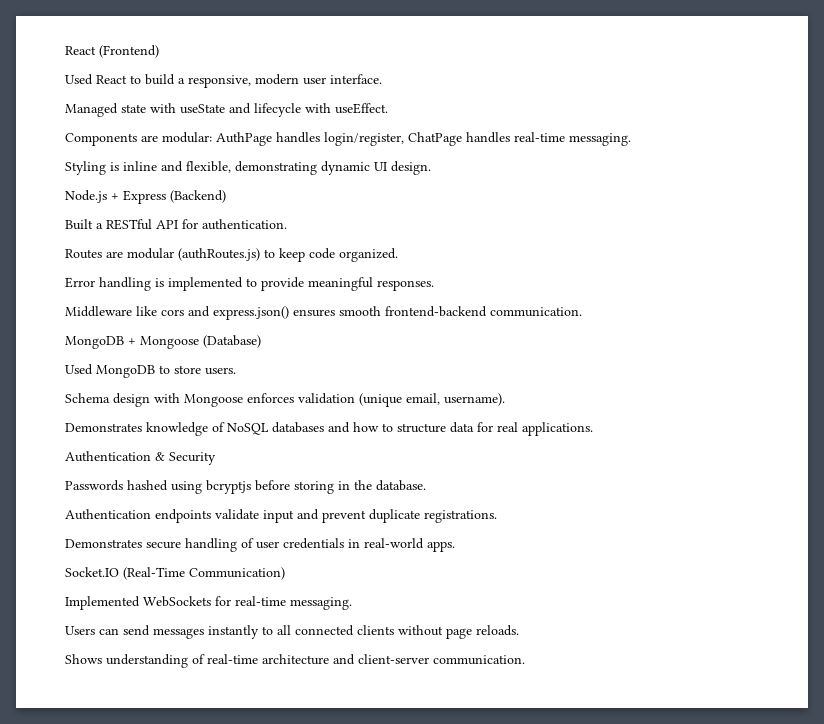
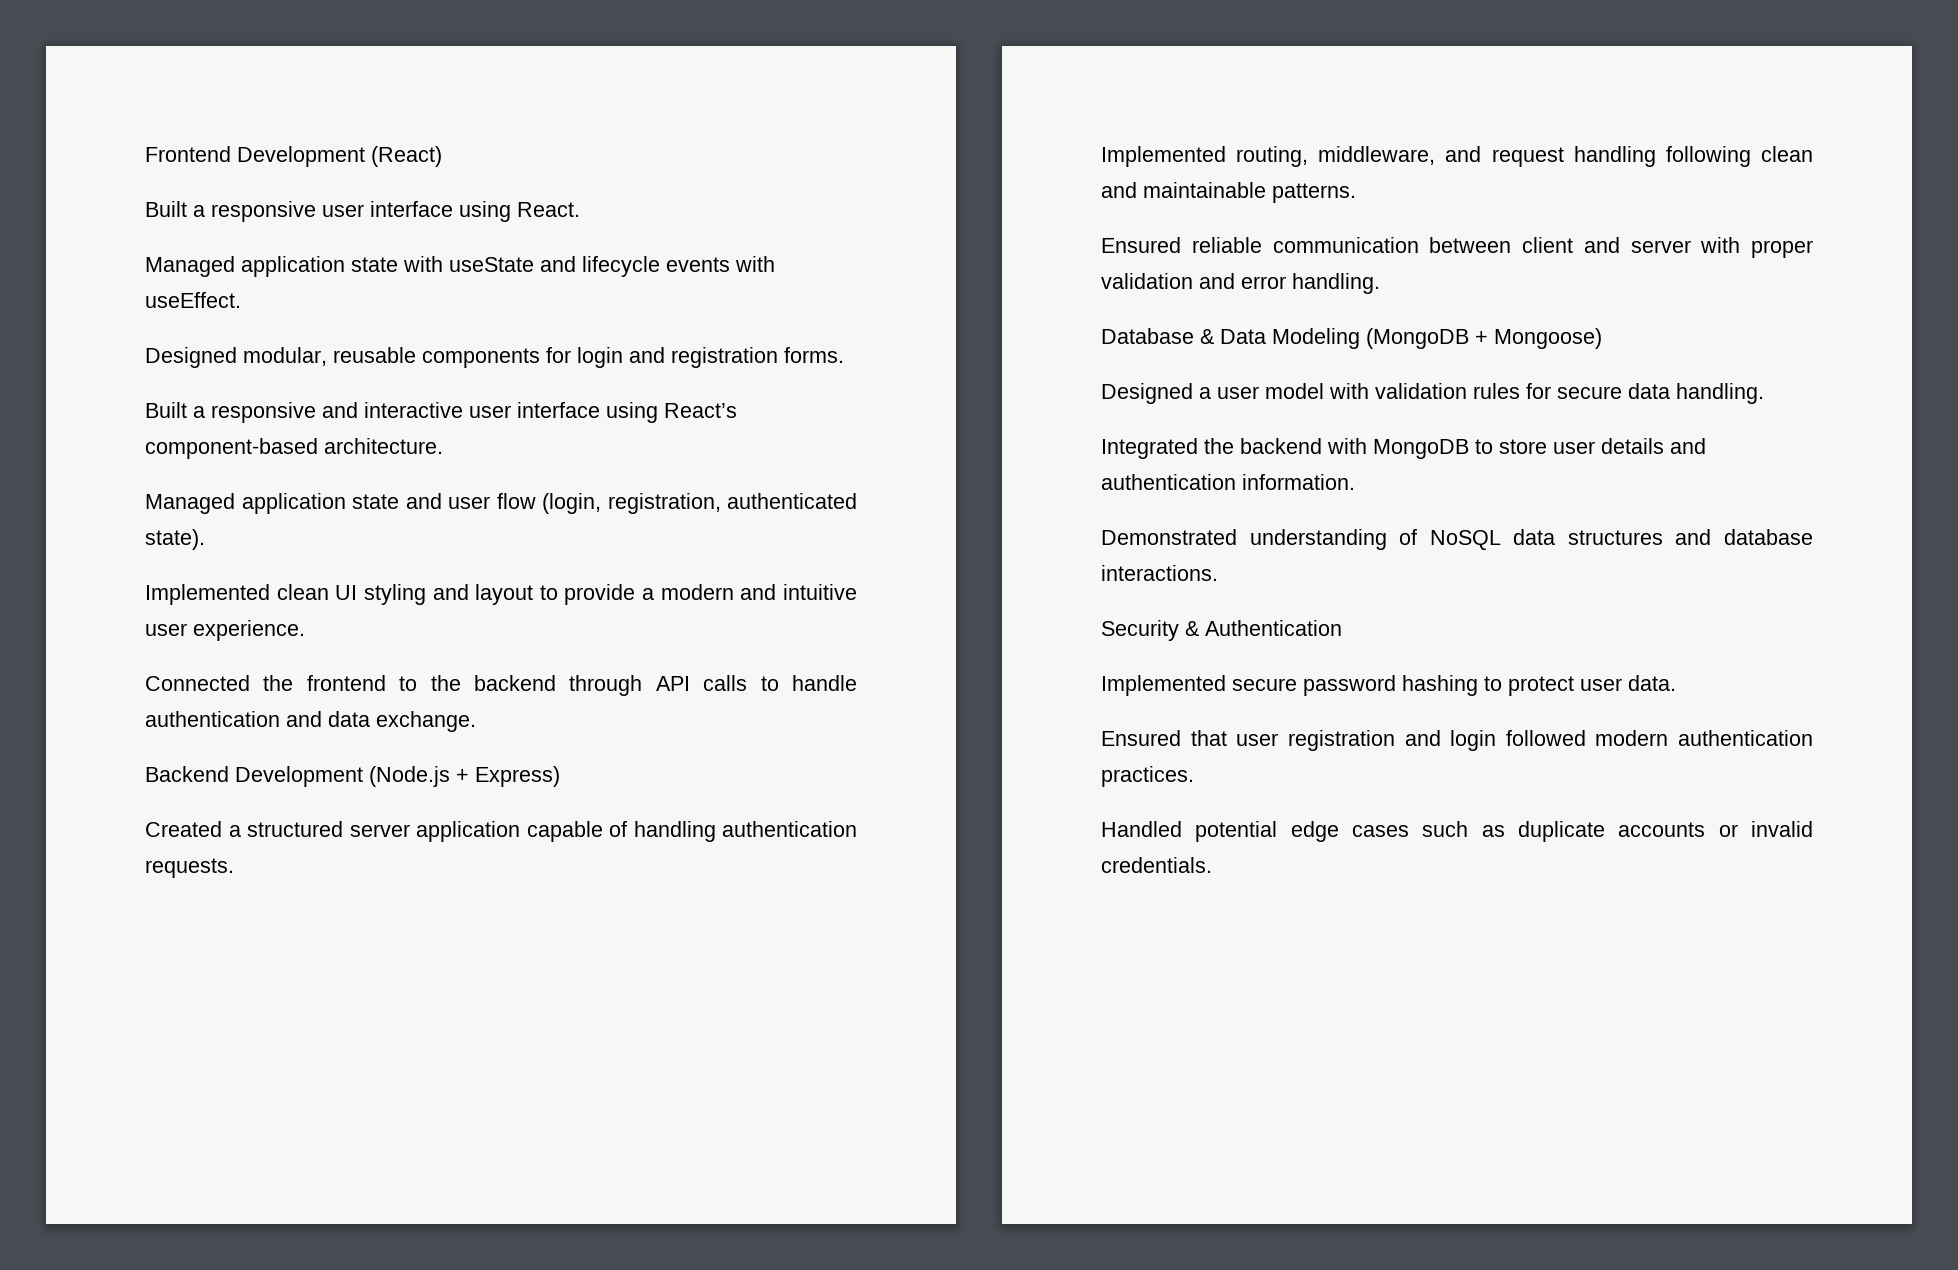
[65,45,159,58] [65,74,382,88] [65,103,118,117] React (Frontend) // Used React to build a responsive, modern user interface. // Managed -> [145,146,442,167] [145,201,580,222] [145,256,345,277] Frontend Development (React) // Built a responsive user interface using React. // Managed application
(301, 110) none -> [666,257,730,272] events
[65,132,631,146] [65,161,431,175] [65,190,226,204] [65,219,287,230] [65,248,398,262] [65,277,434,291] [65,306,582,320] [65,335,261,349] [65,364,236,378] [65,393,505,407] [65,422,593,436] [65,451,216,465] [65,480,426,494] [65,509,497,523] [65,538,455,552] [65,567,285,580] [65,596,352,610] [65,625,519,639] [65,654,525,668] Components are modular: AuthPage handles login/register, ChatPage handles real-time messaging. // Styling is inline and flexible, demonstrating dynamic UI design. // Node.js + Express (Backend) // Built a RESTful API for authentication. // Routes are modular (authRoutes.js) to keep code organized. // Error handling is implemented to provide meaningful responses. // Middleware like cors and express.json() ensures smooth frontend-backend communication. // MongoDB + Mongoose (Database) // Used MongoDB to store users. // Schema design with Mongoose enforces validation (unique email, username). // Demonstrates knowledge of NoSQL databases and how to structure data for real applications. // Authentication & Security // Passwords hashed using bcryptjs before storing in the database. // Authentication endpoints validate input and prevent duplicate registrations. // Demonstrates secure handling of user credentials in real-world apps. // Socket.IO (Real-Time Communication) // Implemented WebSockets for real-time messaging. // Users can send messages instantly to all connected clients without page reloads. // Shows understanding of real-time architecture and client-server communication. -> [145,347,844,368] [145,402,737,423] [145,438,443,459] [145,493,857,514] [145,529,205,550] [145,584,857,605] [145,620,305,641] [145,675,857,696] [145,711,476,732] [145,766,560,787] [145,821,857,842] [145,858,234,878] [1101,146,1813,167] [1101,182,1356,203] [1101,237,1813,258] [1101,273,1380,294] [1101,328,1602,349] [1101,383,1764,404] [1101,438,1706,459] [1101,474,1355,490] [1101,529,1813,550] [1101,565,1218,581] [1101,620,1342,641] [1101,675,1676,696] [1101,730,1813,751] [1101,766,1194,787] [1101,821,1813,842] [1101,857,1212,873] Designed modular, reusable components for login and registration forms. // Built a responsive and interactive user interface using React’s component-based architecture. // Managed application state and user flow (login, registration, authenticated state). // Implemented clean UI styling and layout to provide a modern and intuitive user experience. // Connected the frontend to the backend through API calls to handle authentication and data exchange. // Backend Development (Node.js + Express) // Created a structured server application capable of handling authentication requests. // Implemented routing, middleware, and request handling following clean and maintainable patterns. // Ensured reliable communication between client and server with proper validation and error handling. // Database & Data Modeling (MongoDB + Mongoose) // Designed a user model with validation rules for secure data handling. // Integrated the backend with MongoDB to store user details and authentication information. // Demonstrated understanding of NoSQL data structures and database interactions. // Security & Authentication // Implemented secure password hashing to protect user data. // Ensured that user registration and login followed modern authentication practices. // Handled potential edge cases such as duplicate accounts or invalid credentials.

